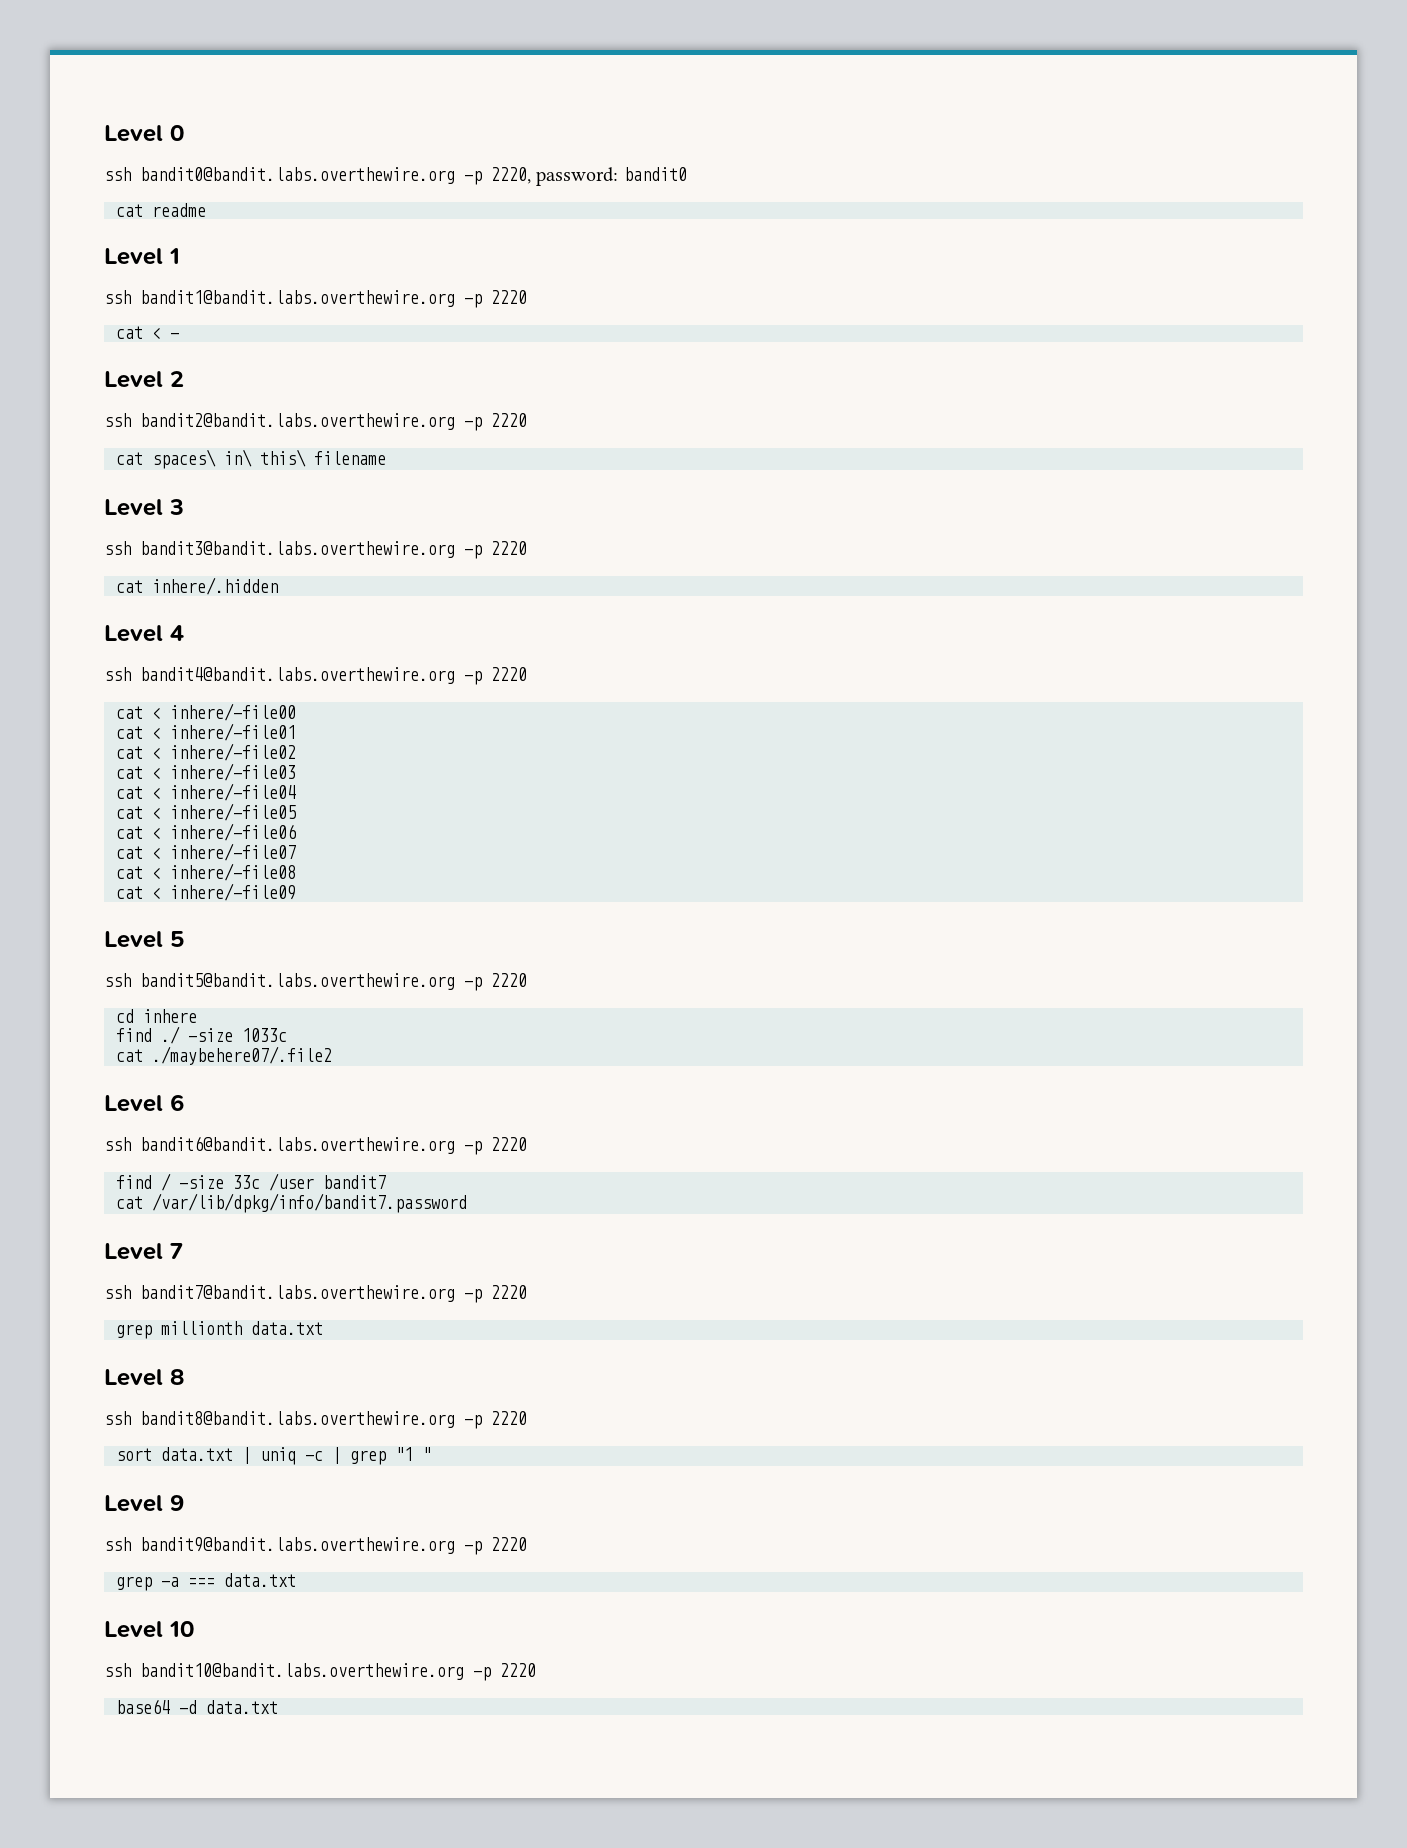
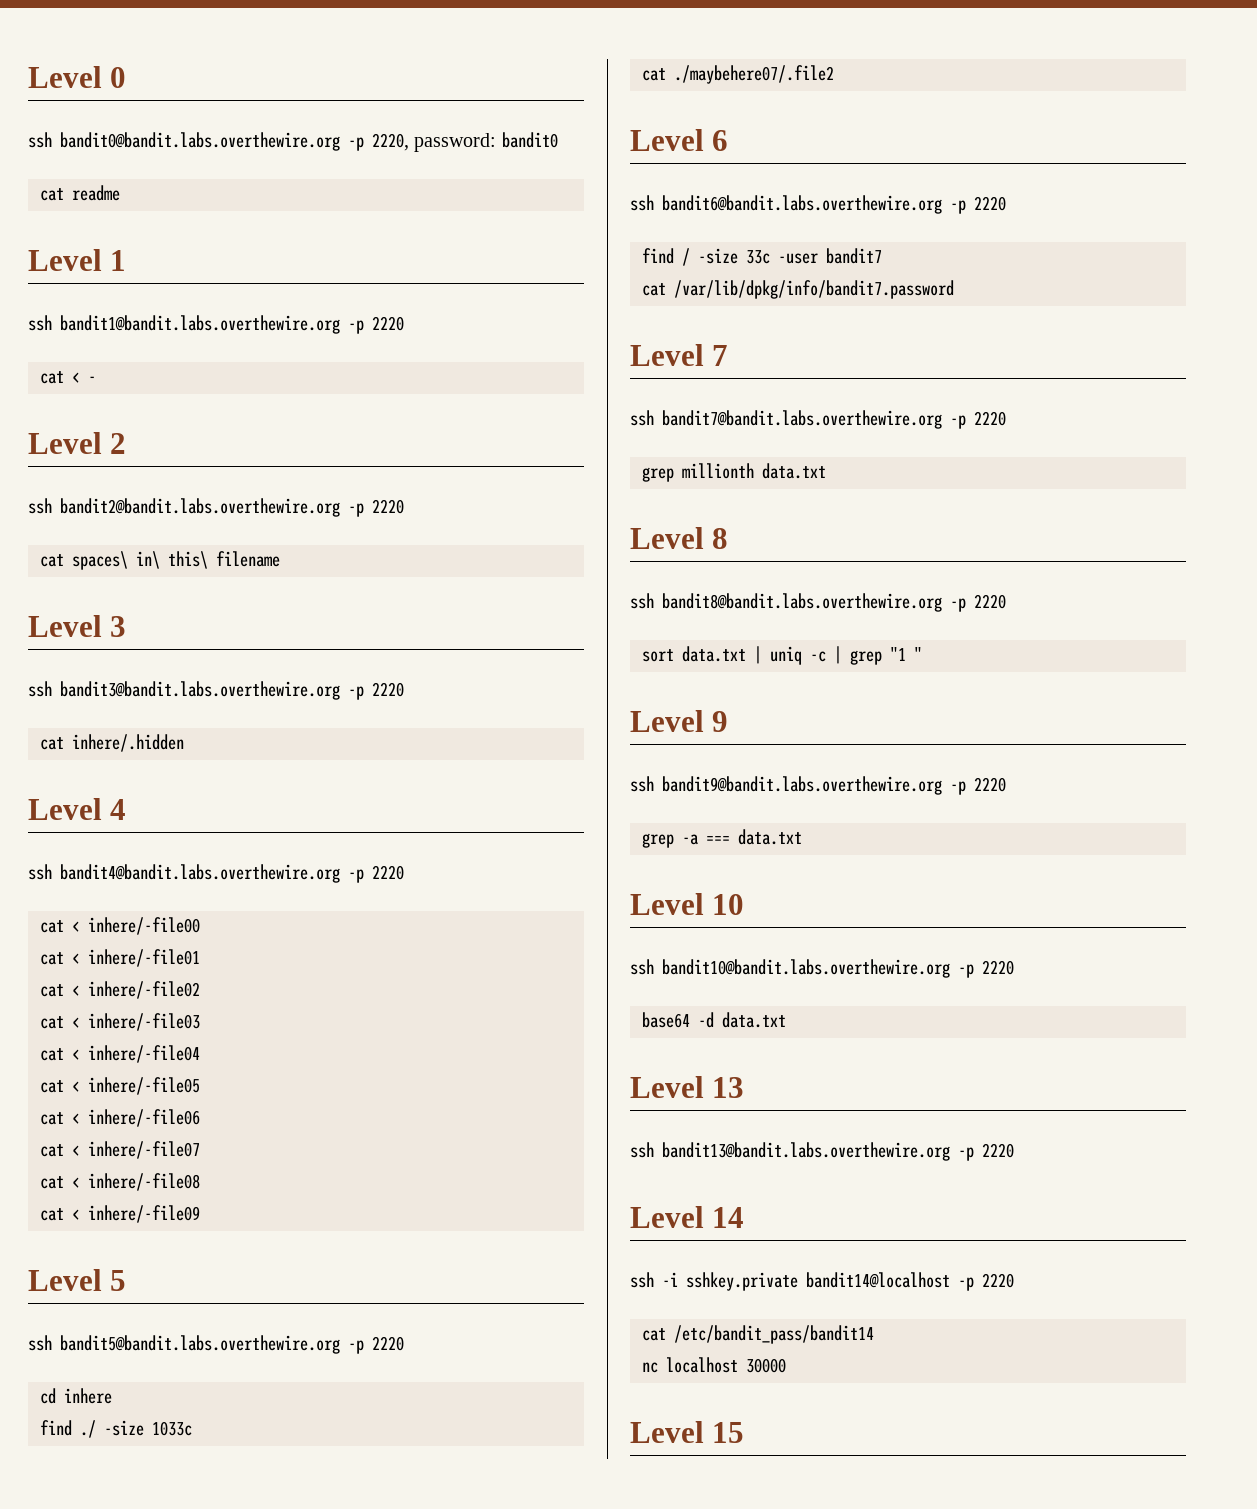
[269,1173,314,1191] /user -> [778,253,818,264] -user
(278, 1707) none -> [630,1076,745,1098] [630,1142,1014,1161] [630,1206,745,1228] [630,1272,1014,1291] [642,1325,874,1344] [642,1357,786,1373] [630,1421,745,1443] // Level 13 // ssh bandit13@bandit.labs.overthewire.org -p 2220 // Level 14 // ssh -i sshkey.private bandit14@localhost -p 2220 // cat /etc/bandit_pass/bandit14 // nc localhost 30000 // Level 15

